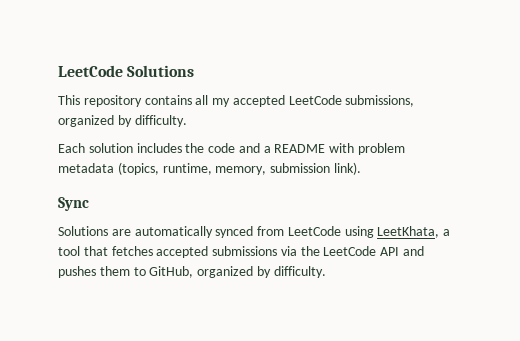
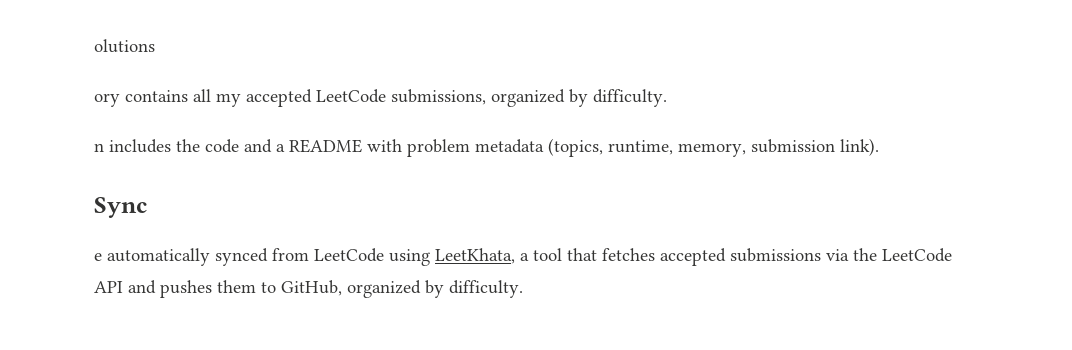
[58,65,195,77] [58,95,142,107] LeetCode Solutions // This repository -> [94,39,155,53] [94,93,120,107] olutions // ory
[58,143,133,153] Each solution -> [94,143,104,152] n
[58,226,131,236] Solutions are -> [94,253,102,261] e

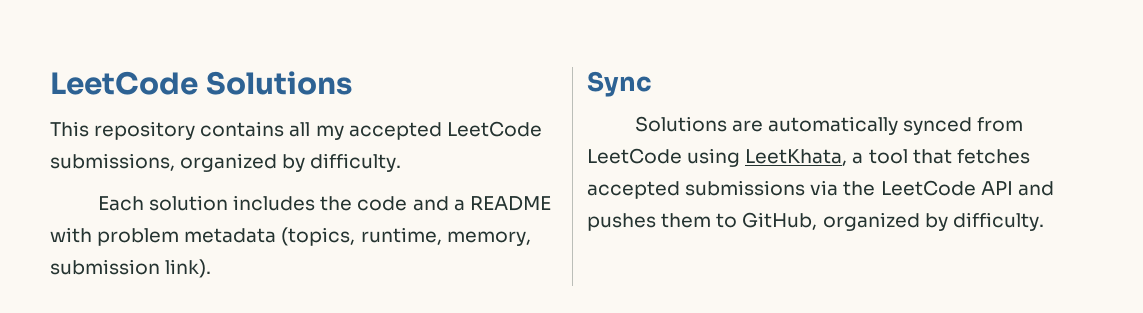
[94,39,155,53] [94,93,120,107] olutions // ory -> [50,71,352,95] [50,121,196,140] LeetCode Solutions // This repository
[94,143,104,152] n -> [97,195,229,211] Each solution
[94,253,102,261] e -> [634,116,764,132] Solutions are

